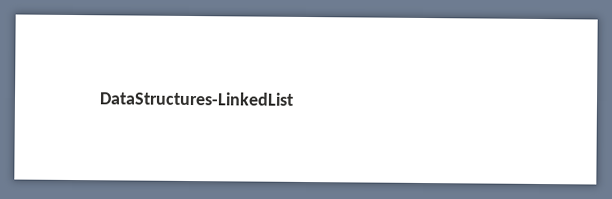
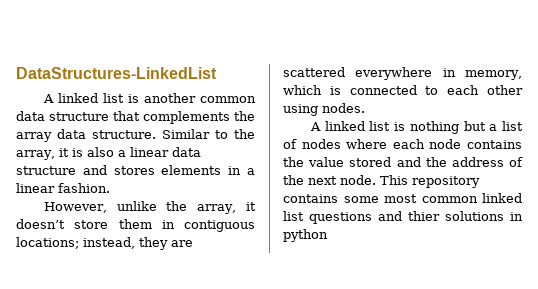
(294, 98) none -> [42,93,256,103] [16,111,255,124] [16,129,255,142] [16,147,201,160] [16,165,256,175] [16,183,110,193] [43,201,256,214] [16,219,255,232] [16,237,193,250] [283,67,523,80] [283,85,523,95] [283,103,365,116] [309,121,523,134] [283,139,522,149] [283,157,523,167] [283,175,480,188] [283,193,522,203] [283,211,523,224] [283,229,328,242] // A linked list is another common data structure that complements the array data structure. Similar to the array, it is also a linear data structure and stores elements in a linear fashion. // However, unlike the array, it doesn’t store them in contiguous locations; instead, they are scattered everywhere in memory, which is connected to each other using nodes. // A linked list is nothing but a list of nodes where each node contains the value stored and the address of the next node. This repository contains some most common linked list questions and thier solutions in python

